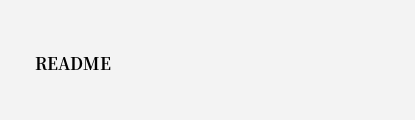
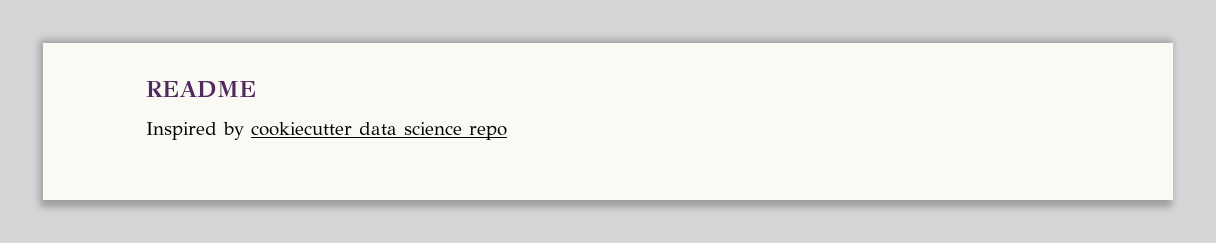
(111, 63) none -> [146,122,507,140] // Inspired by cookiecutter data science repo

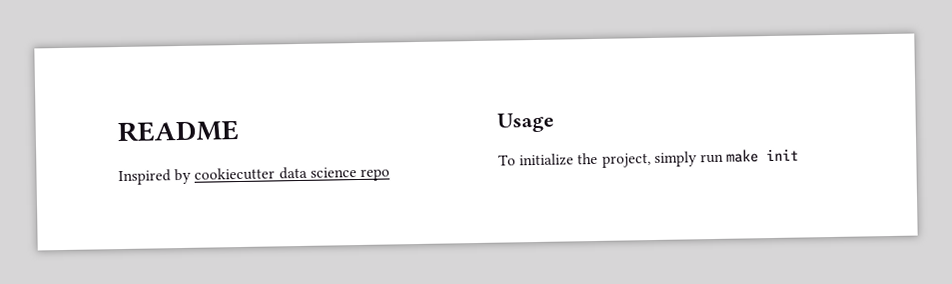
(507, 132) none -> [497,112,554,133] [498,148,800,168] // Usage // To initialize the project, simply run make init

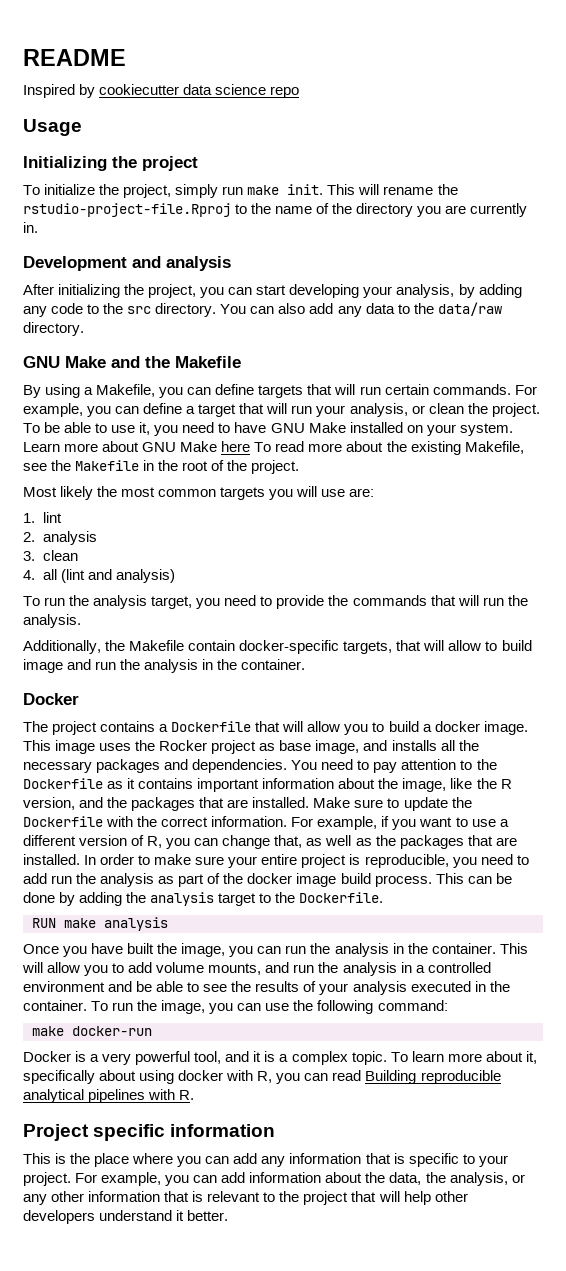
(554, 122) none -> [23,156,198,171] // Initializing the project
[766,148,800,162] init -> [287,184,458,195] [23,203,528,217] [23,222,38,233] [23,256,231,271] [23,284,522,298] [23,302,502,317] [23,322,84,336] [23,356,241,368] [23,384,537,398] [23,403,540,417] [23,422,513,436] [23,441,524,455] [23,460,300,474] [23,486,375,500] [23,512,62,523] [23,531,97,545] [23,550,78,561] [23,569,175,583] [23,595,528,609] [23,614,81,628] [23,640,532,654] [23,659,306,673] [23,693,79,705] [23,721,528,735] [23,740,479,754] [23,759,497,773] [23,778,512,792] [23,797,472,811] [23,816,509,830] [23,835,517,849] [23,854,529,868] [23,873,512,887] [23,892,384,906] [32,917,168,931] [23,943,528,957] [22,962,491,976] [23,981,510,995] [23,1000,448,1014] [32,1026,152,1036] [23,1051,537,1065] [23,1070,501,1084] [23,1089,195,1103] [23,1124,276,1141] [23,1153,508,1167] [23,1172,525,1186] [23,1191,468,1205] [23,1210,229,1224] init. This will rename the rstudio-project-file.Rproj to the name of the directory you are currently in. // Development and analysis // After initializing the project, you can start developing your analysis, by adding any code to the src directory. You can also add any data to the data/raw directory. // GNU Make and the Makefile // By using a Makefile, you can define targets that will run certain commands. For example, you can define a target that will run your analysis, or clean the project. To be able to use it, you need to have GNU Make installed on your system. Learn more about GNU Make here To read more about the existing Makefile, see the Makefile in the root of the project. // Most likely the most common targets you will use are: // 1. lint // 2. analysis // 3. clean // 4. all (lint and analysis) // To run the analysis target, you need to provide the commands that will run the analysis. // Additionally, the Makefile contain docker-specific targets, that will allow to build image and run the analysis in the container. // Docker // The project contains a Dockerfile that will allow you to build a docker image. This image uses the Rocker project as base image, and installs all the necessary packages and dependencies. You need to pay attention to the Dockerfile as it contains important information about the image, like the R version, and the packages that are installed. Make sure to update the Dockerfile with the correct information. For example, if you want to use a different version of R, you can change that, as well as the packages that are installed. In order to make sure your entire project is reproducible, you need to add run the analysis as part of the docker image build process. This can be done by adding the analysis target to the Dockerfile. // RUN make analysis // Once you have built the image, you can run the analysis in the container. This will allow you to add volume mounts, and run the analysis in a controlled environment and be able to see the results of your analysis executed in the container. To run the image, you can use the following command: // make docker-run // Docker is a very powerful tool, and it is a complex topic. To learn more about it, specifically about using docker with R, you can read Building reproducible analytical pipelines with R. // Project specific information // This is the place where you can add any information that is specific to your project. For example, you can add information about the data, the analysis, or any other information that is relevant to the project that will help other developers understand it better.

